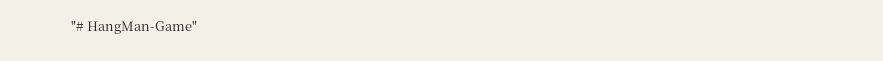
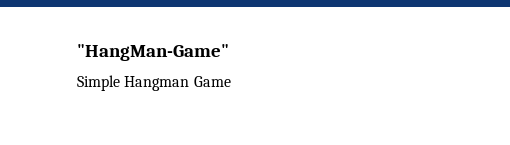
[71,20,197,34] "# HangMan-Game" -> [77,44,229,61] [77,75,231,91] "HangMan-Game" // Simple Hangman Game

